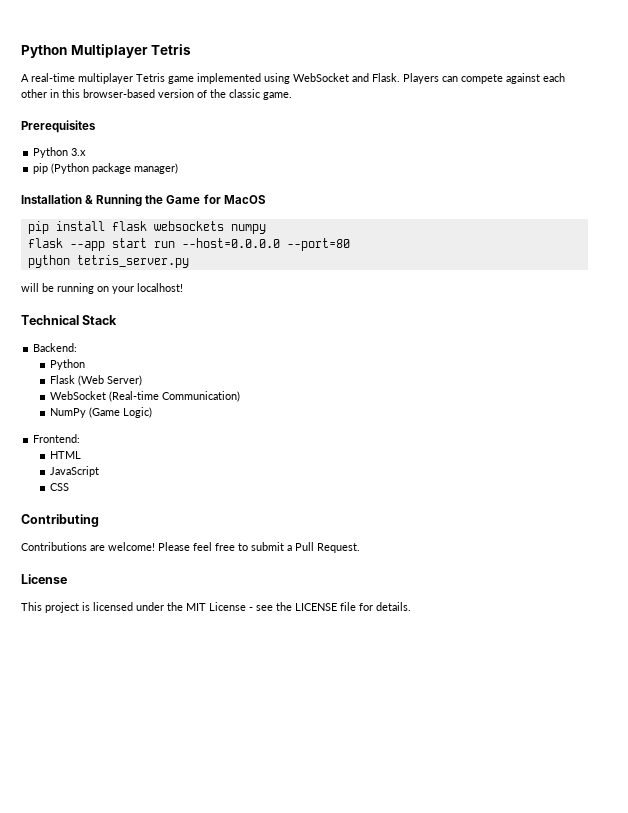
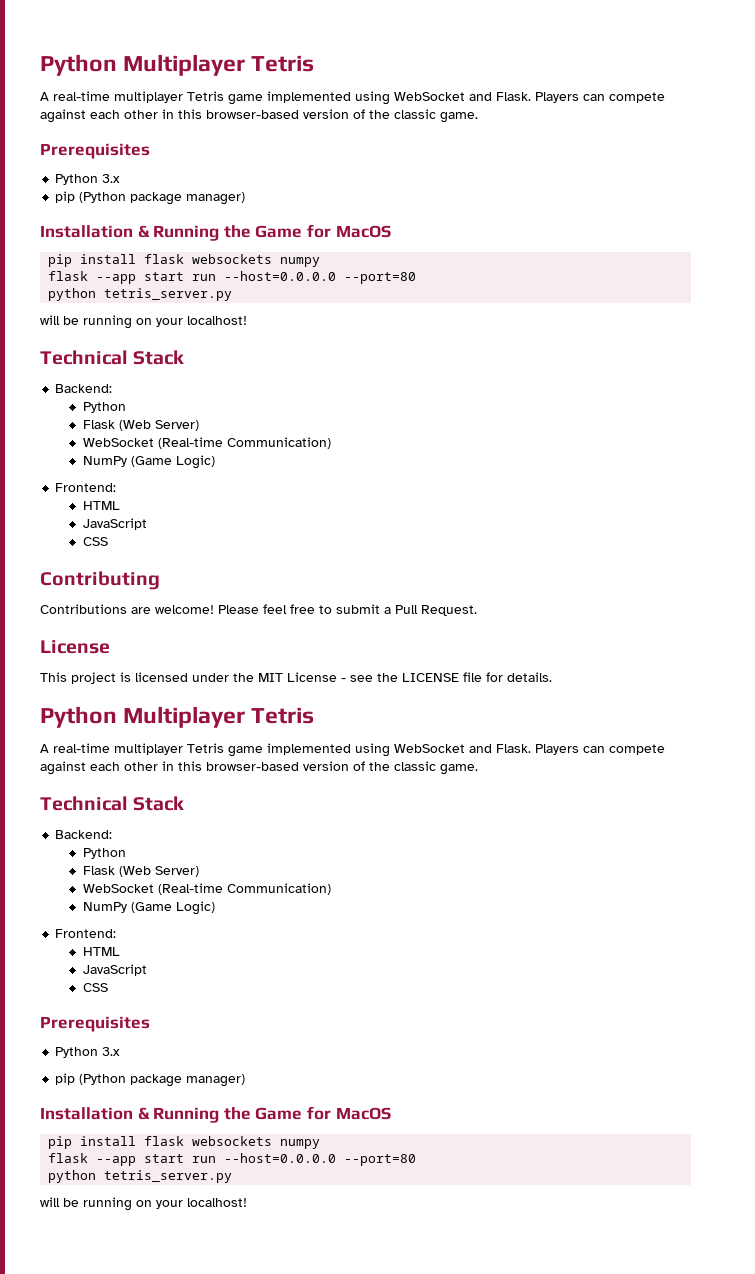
(411, 606) none -> [40,706,315,728] [40,743,665,757] [40,761,478,775] [40,796,185,811] [55,830,113,839] [82,848,126,859] [82,866,199,877] [82,883,331,895] [82,901,215,915] [55,929,117,938] [82,947,120,956] [82,964,147,976] [82,983,108,992] [40,1016,150,1032] [55,1047,121,1058] [55,1073,246,1087] [40,1106,391,1123] [48,1136,321,1149] [48,1153,417,1166] [48,1170,233,1183] [40,1197,247,1211] // Python Multiplayer Tetris // A real-time multiplayer Tetris game implemented using WebSocket and Flask. Players can compete against each other in this browser-based version of the classic game. // Technical Stack // Backend: // Python // Flask (Web Server) // WebSocket (Real-time Communication) // NumPy (Game Logic) // Frontend: // HTML // JavaScript // CSS // Prerequisites // Python 3.x // pip (Python package manager) // Installation & Running the Game for MacOS // pip install flask websockets numpy // flask --app start run --host=0.0.0.0 --port=80 // python tetris_server.py // will be running on your localhost!

